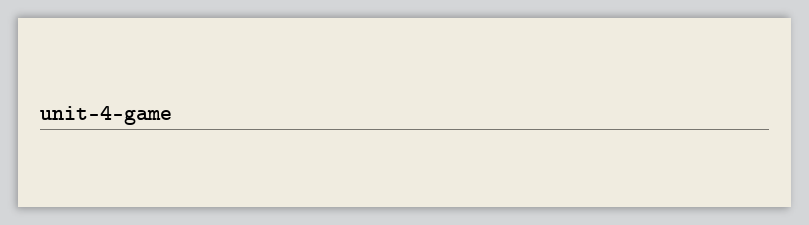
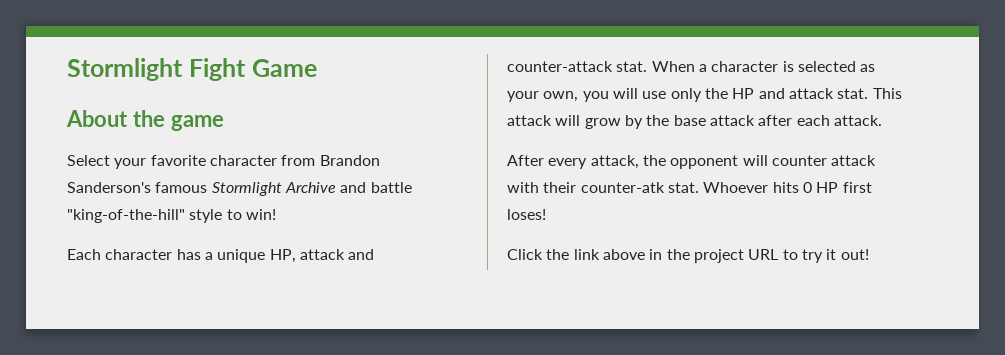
[40,106,172,125] unit-4-game -> [67,58,317,81] [66,110,224,131] [67,155,380,169] [67,182,412,196] [67,209,276,223] [67,249,375,263] [507,61,876,72] [507,88,902,102] [507,115,882,129] [507,155,877,169] [507,182,872,193] [507,209,546,220] [507,249,869,263] Stormlight Fight Game // About the game // Select your favorite character from Brandon Sanderson's famous Stormlight Archive and battle "king-of-the-hill" style to win! // Each character has a unique HP, attack and counter-attack stat. When a character is selected as your own, you will use only the HP and attack stat. This attack will grow by the base attack after each attack. // After every attack, the opponent will counter attack with their counter-atk stat. Whoever hits 0 HP first loses! // Click the link above in the project URL to try it out!

